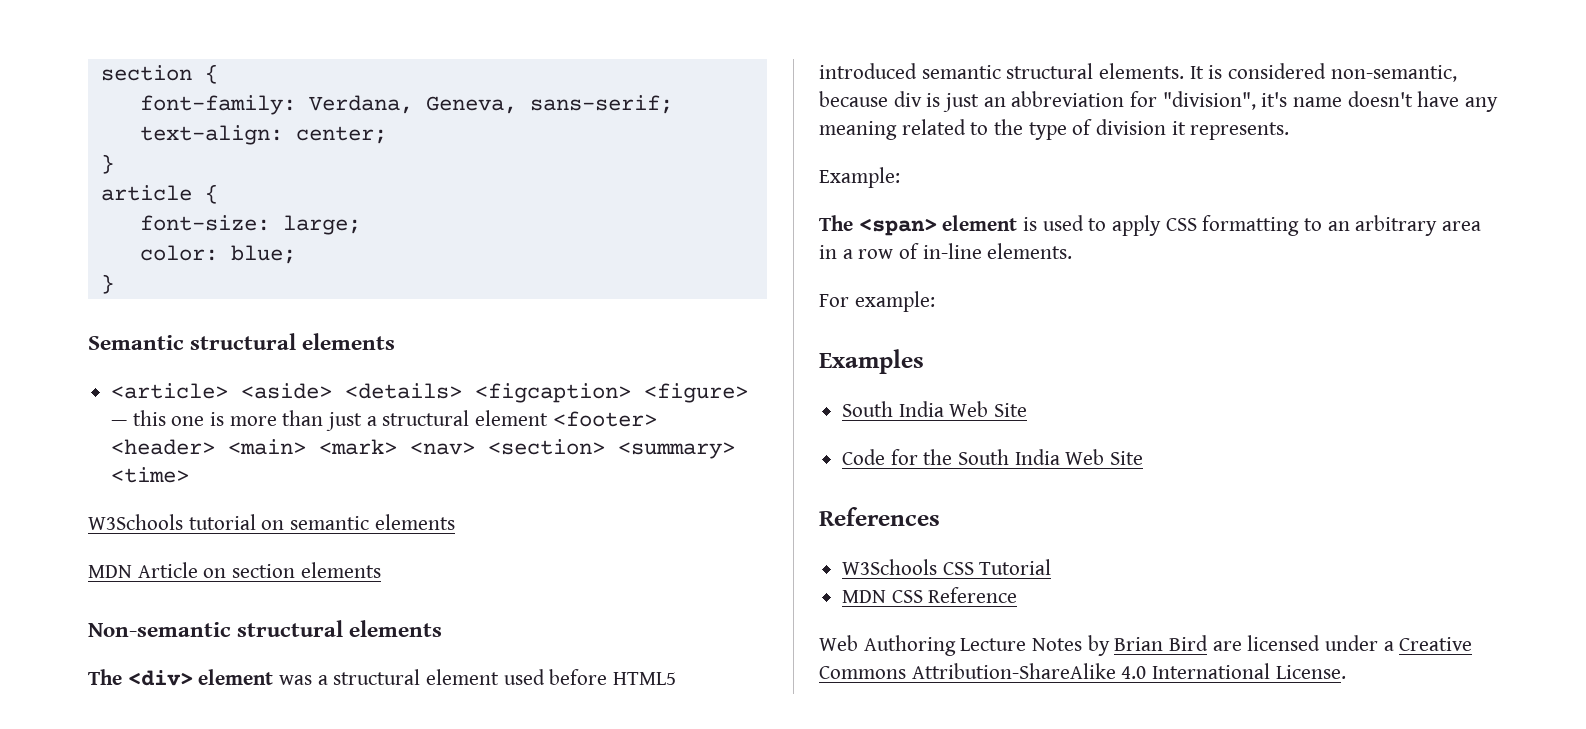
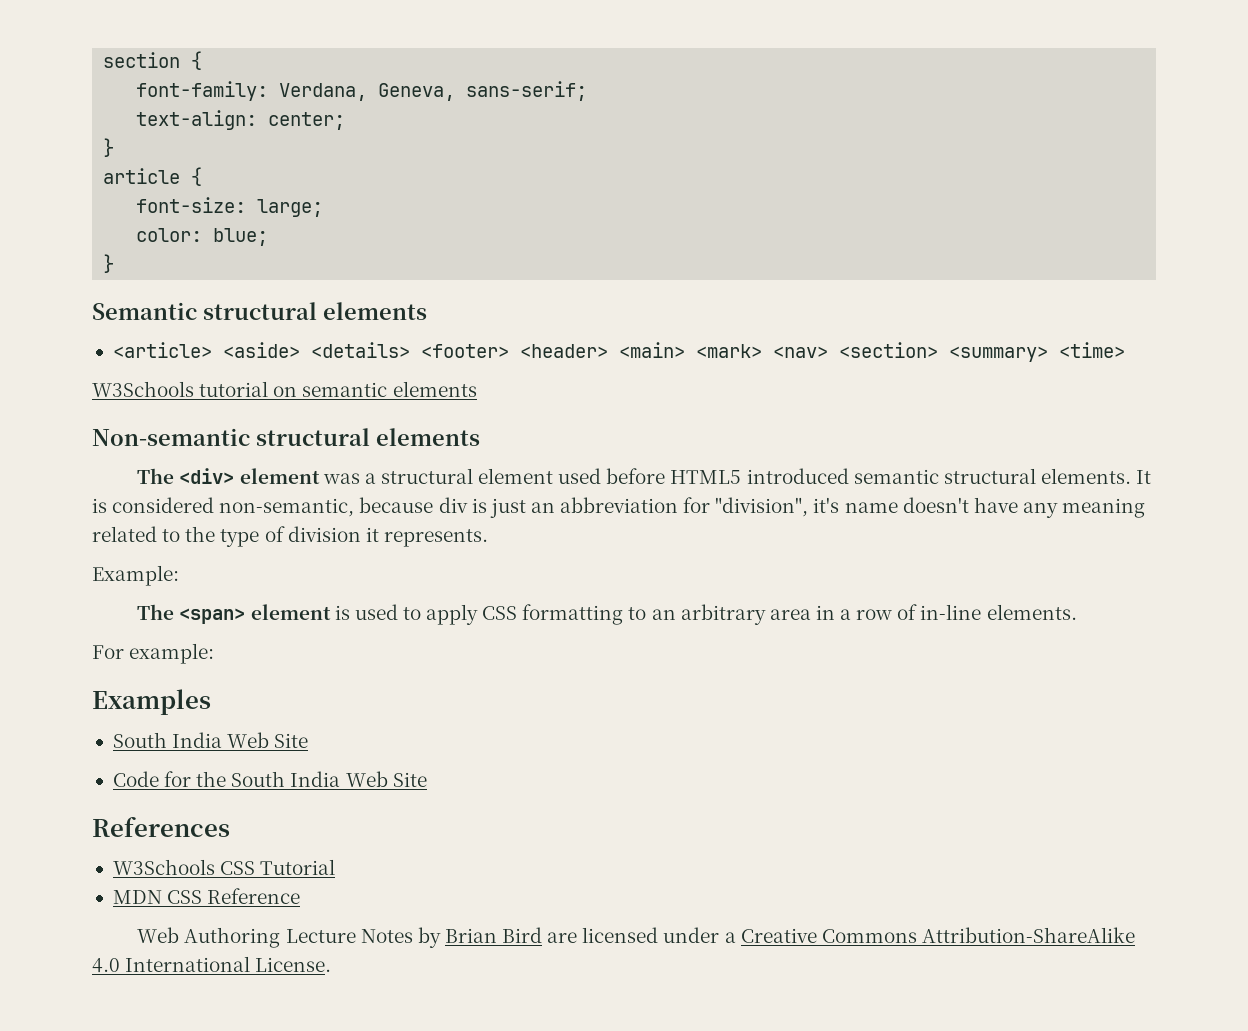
[475,383,749,403] [111,410,549,431] <figcaption> <figure> — this one is more than just a structural element -> (410, 350) none
[88,562,381,578] // MDN Article on section elements -> (477, 389) none

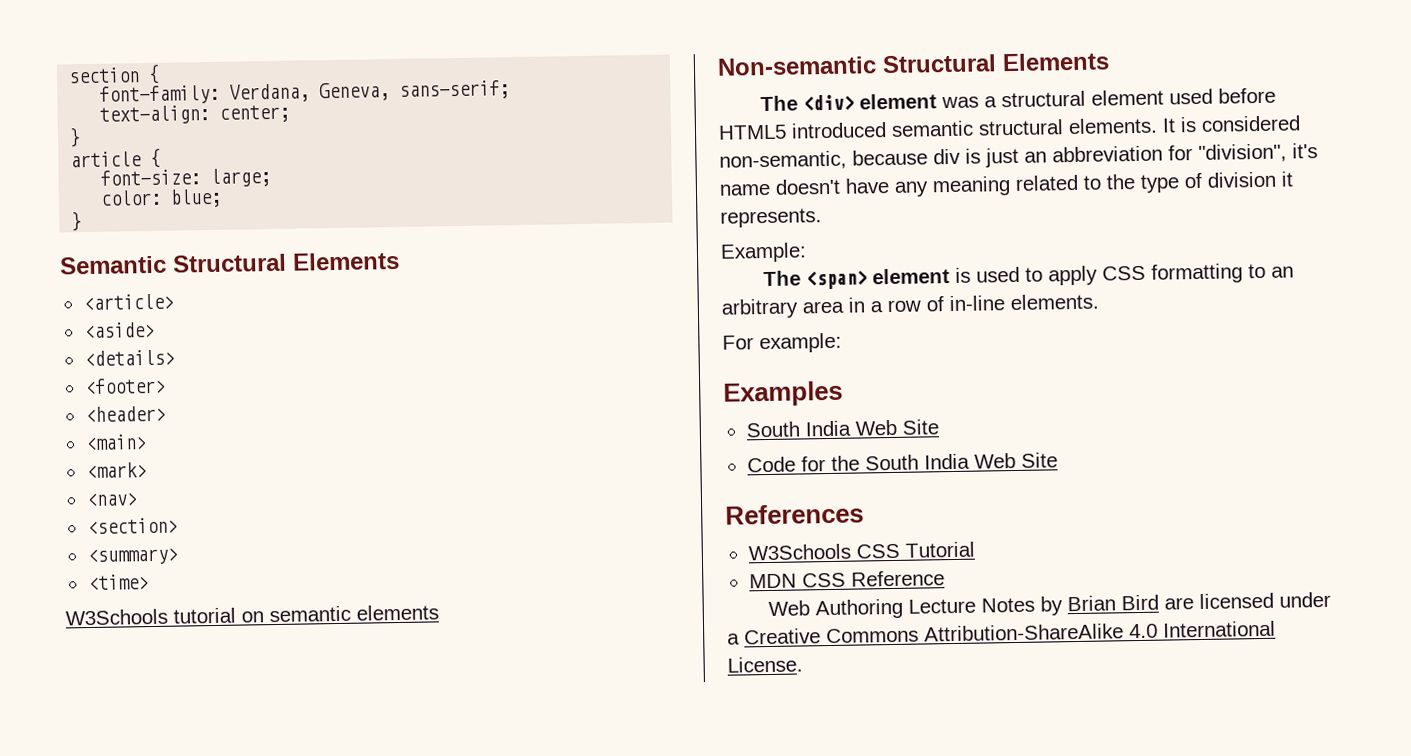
[203,302,427,320] structural elements -> [172,251,400,273] Structural Elements
(212, 350) none -> (174, 302) //
(300, 350) none -> (155, 330) //
(410, 350) none -> (175, 358) //
(509, 351) none -> (166, 386) //
(608, 351) none -> (166, 414) //
(685, 350) none -> (147, 442) //
(762, 351) none -> (147, 470) //
(828, 352) none -> (137, 499) //
(938, 350) none -> (178, 526) //
(1048, 354) none -> (178, 556) //
[256,428,480,446] structural elements -> [882,52,1110,74] Structural Elements

